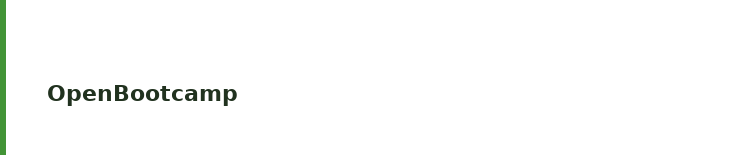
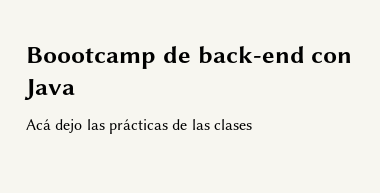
[47,85,238,106] OpenBootcamp -> [26,46,353,69] [24,79,75,100] [26,119,252,134] Boootcamp de back-end con Java // Acá dejo las prácticas de las clases

